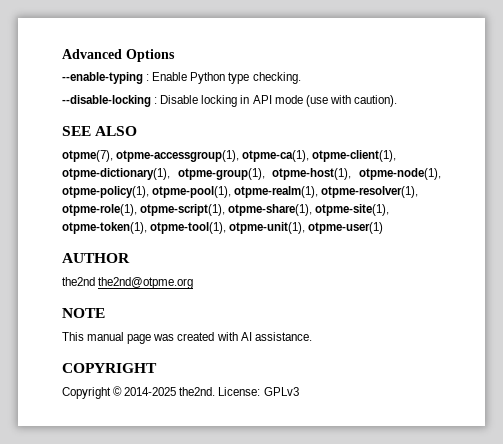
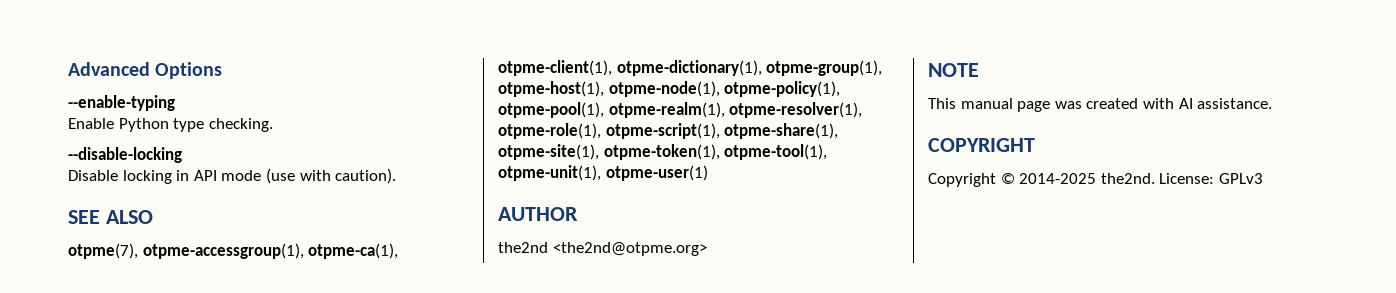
[146,74,150,81] : -> (175, 103) //
[154,97,158,104] : -> (182, 155) //
[98,277,194,289] the2nd@otpme.org -> [552,242,707,256] <the2nd@otpme.org>

